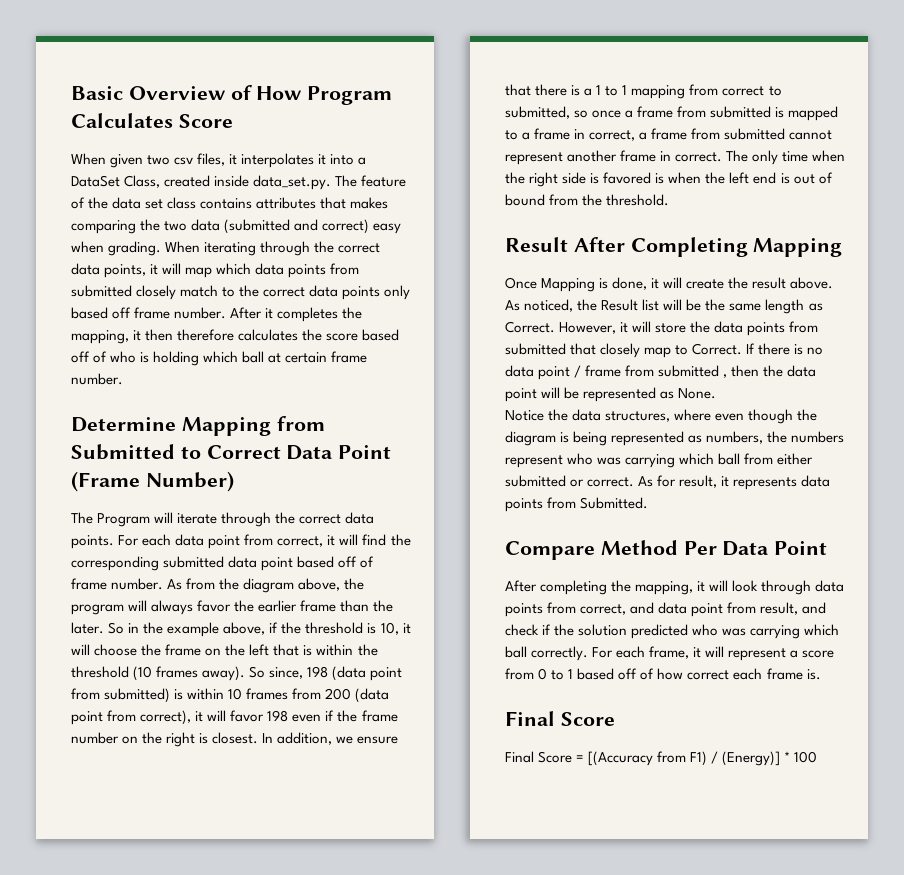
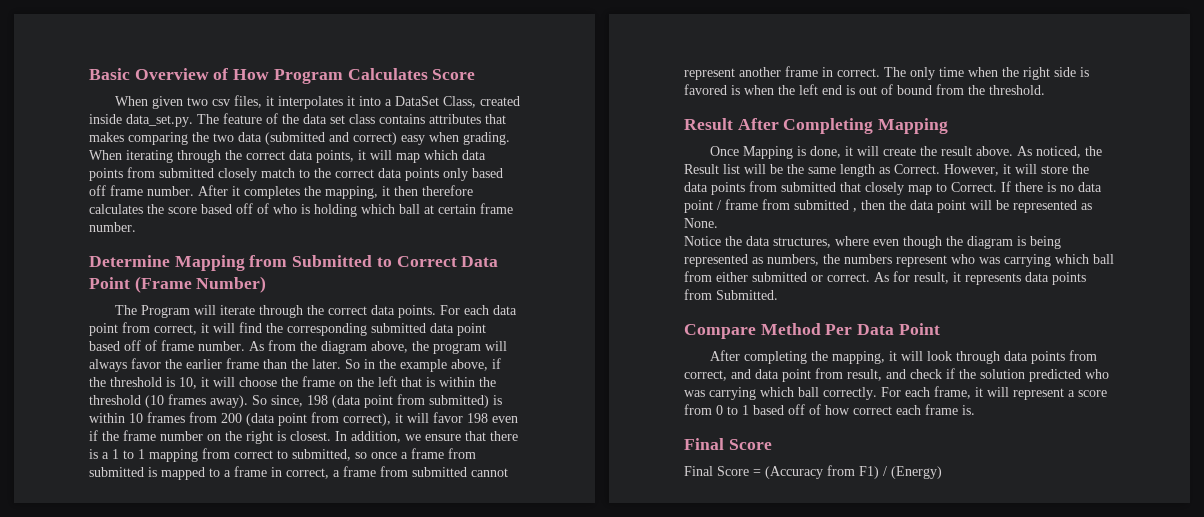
[588,751,654,766] [(Accuracy -> [765,466,823,479] (Accuracy
[722,751,818,766] (Energy)] * 100 -> [891,466,942,479] (Energy)

